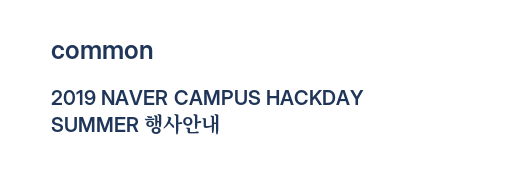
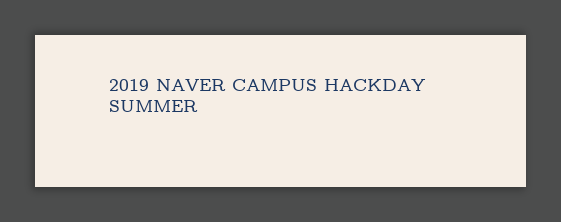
[51,45,154,59] common // -> (109, 85) none
[144,113,221,135] 행사안내 -> (198, 106) none

